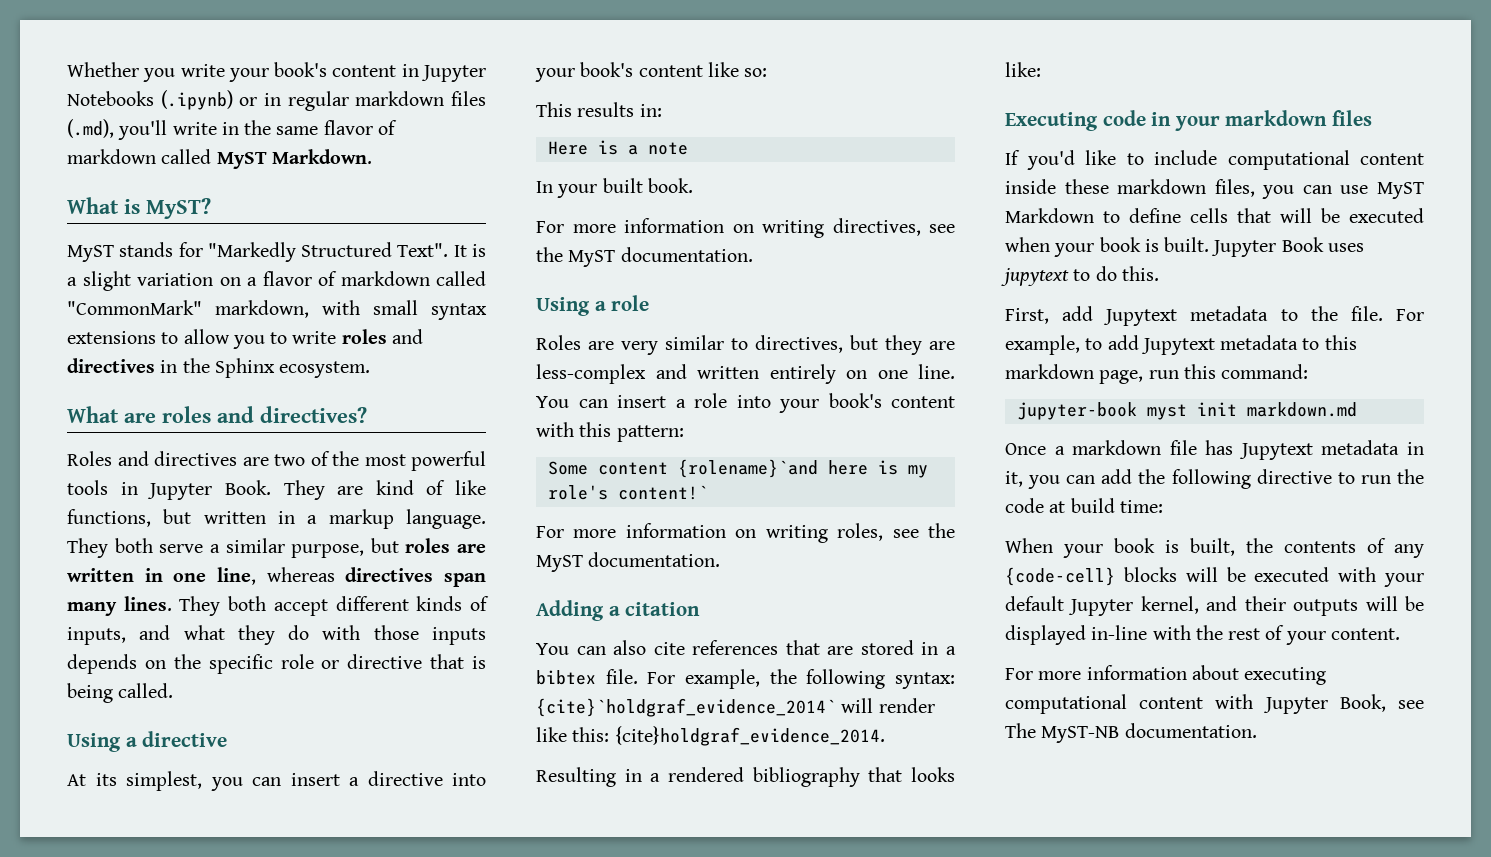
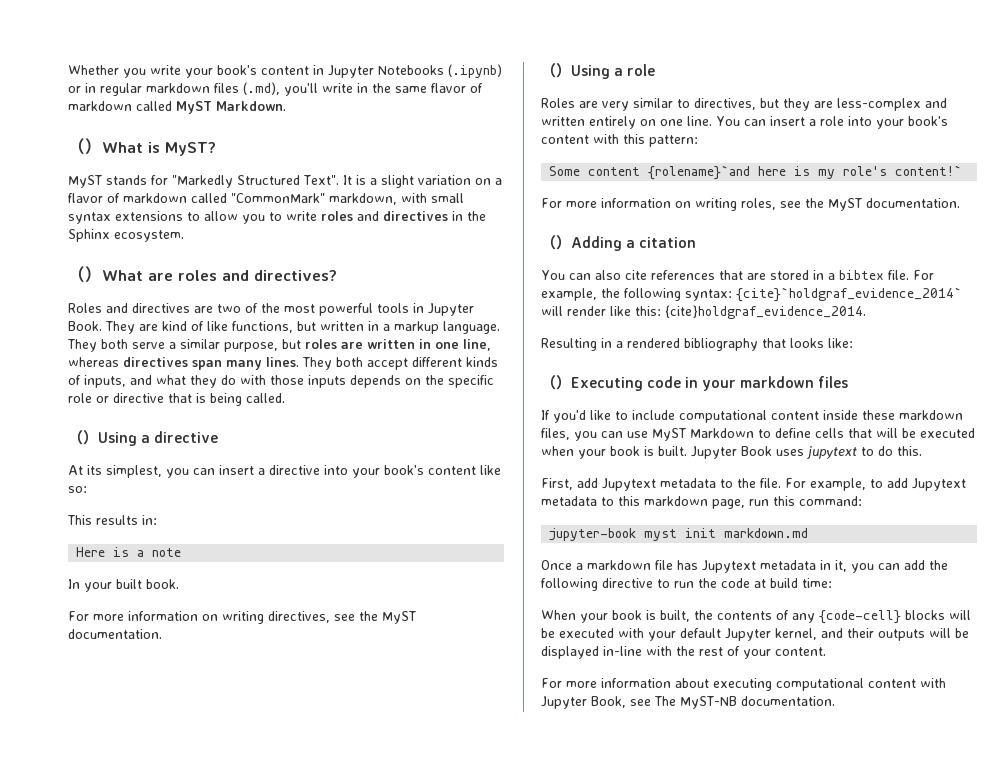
(372, 156) none -> [68,138,102,154] （）
(371, 369) none -> [68,266,102,282] （）
(174, 690) none -> [68,430,98,445] （）
(753, 254) none -> [541,63,571,78] （）
(721, 559) none -> [541,235,571,250] （）
(1041, 69) none -> [541,375,571,390] （）

